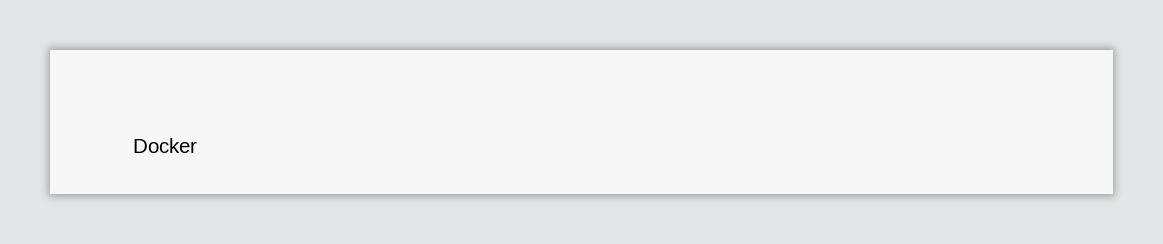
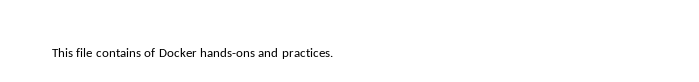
[133,138,197,153] Docker -> [52,48,333,59] This file contains of Docker hands-ons and practices.

